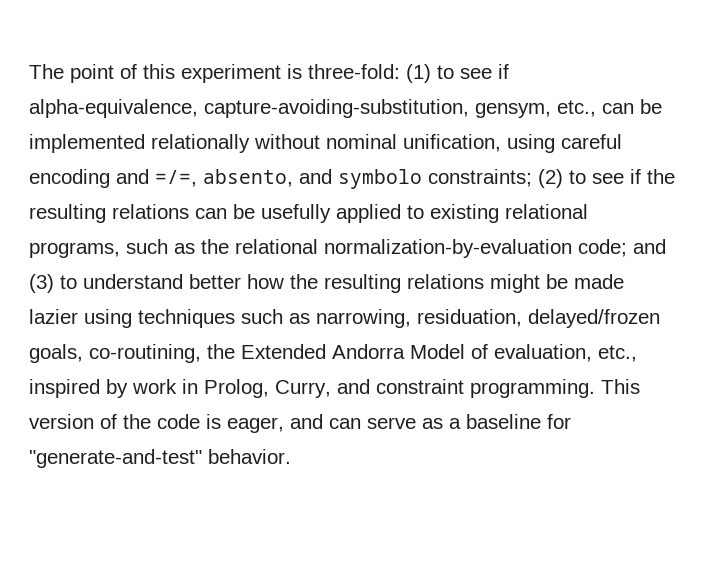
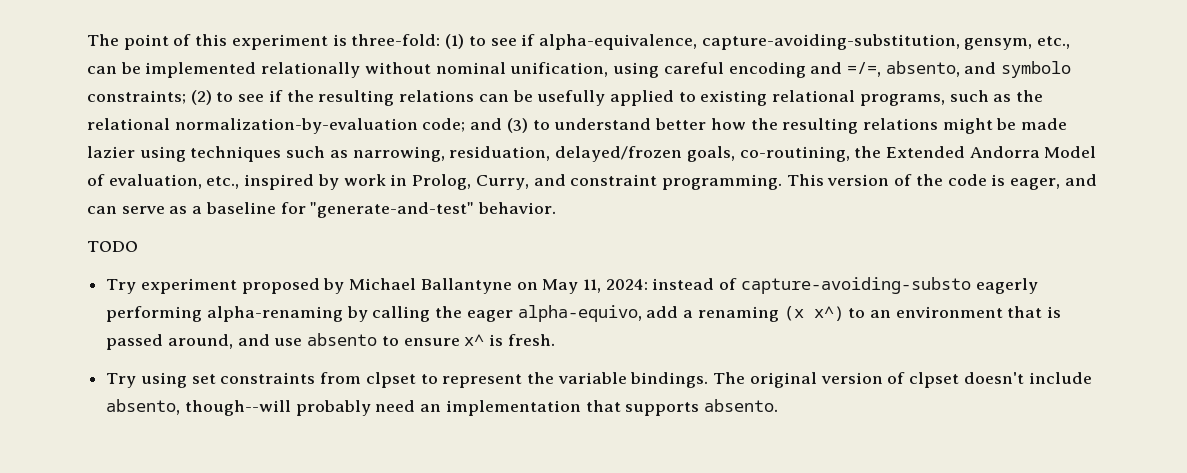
(291, 456) none -> [87,241,138,252] [106,277,1038,294] [106,305,1062,322] [106,333,555,350] [106,372,1092,388] [106,399,779,416] // TODO // Try experiment proposed by Michael Ballantyne on May 11, 2024: instead of capture-avoiding-substo eagerly performing alpha-renaming by calling the eager alpha-equivo, add a renaming (x x^) to an environment that is passed around, and use absento to ensure x^ is fresh. // Try using set constraints from clpset to represent the variable bindings. The original version of clpset doesn't include absento, though--will probably need an implementation that supports absento.

